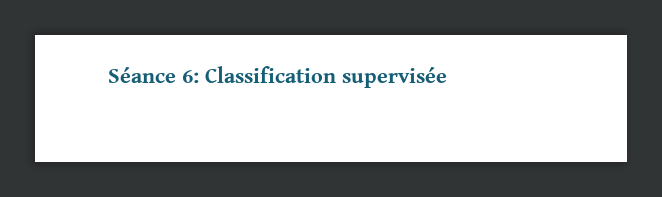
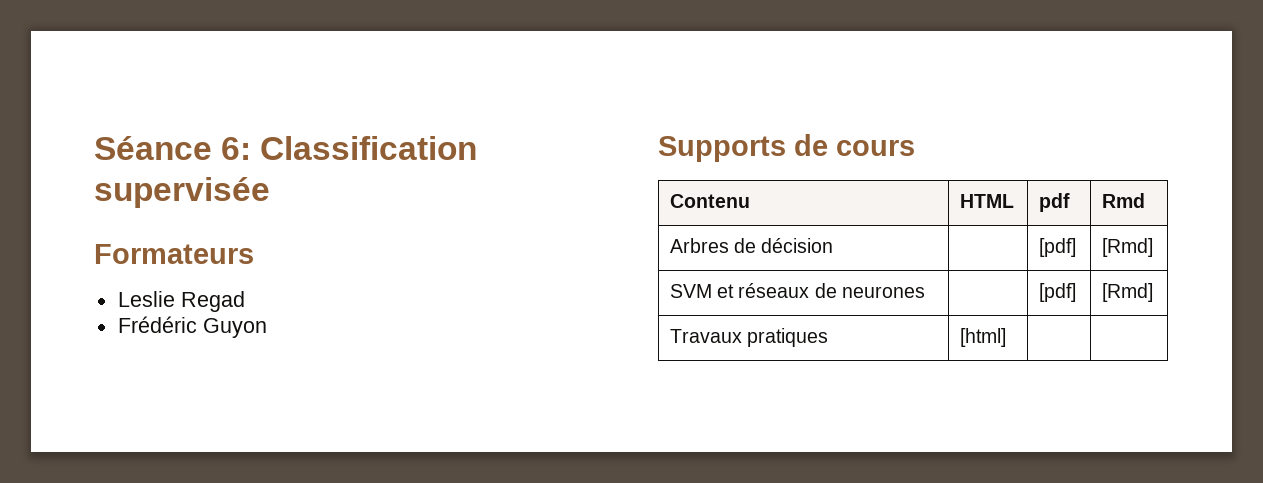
(447, 77) none -> [94,244,254,264] [117,291,245,312] [117,316,267,338] [658,134,915,162] [669,194,750,208] [959,194,1014,208] [1038,193,1070,212] [1101,193,1145,208] [669,238,834,253] [1038,238,1076,257] [1101,238,1153,257] [669,283,925,298] [1038,283,1076,302] [1101,283,1153,302] [669,328,828,347] [959,328,1006,347] // Formateurs // Leslie Regad // Frédéric Guyon // Supports de cours // Contenu | HTML | pdf | Rmd // Arbres de décision | | [pdf] | [Rmd] // SVM et réseaux de neurones | | [pdf] | [Rmd] // Travaux pratiques | [html] | |

